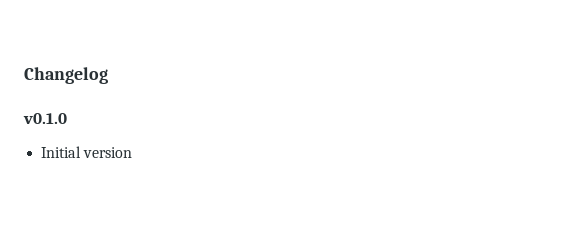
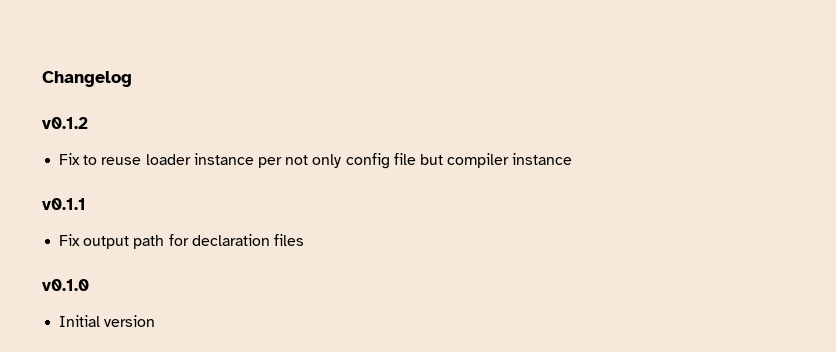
(108, 75) none -> [42,117,88,129] [59,153,573,169] [42,198,86,210] [59,234,304,249] // v0.1.2 // Fix to reuse loader instance per not only config file but compiler instance // v0.1.1 // Fix output path for declaration files

